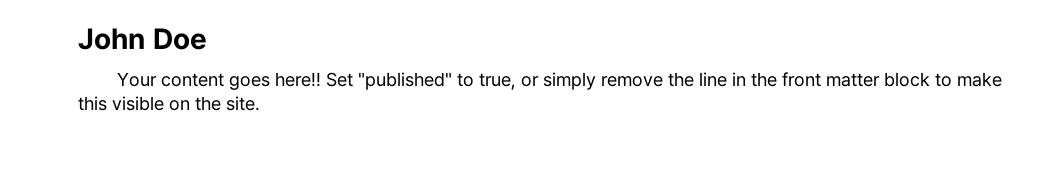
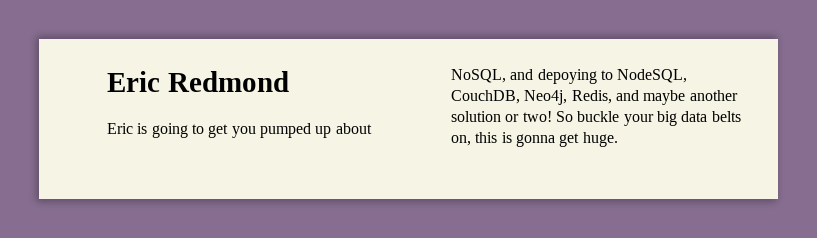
[78,28,207,50] [116,72,1002,90] [78,96,260,111] John Doe // Your content goes here!! Set "published" to true, or simply remove the line in the front matter block to make this visible on the site. -> [107,71,289,92] [107,123,372,138] [451,69,688,84] [451,90,738,105] [451,111,741,126] [451,132,618,147] Eric Redmond // Eric is going to get you pumped up about NoSQL, and depoying to NodeSQL, CouchDB, Neo4j, Redis, and maybe another solution or two! So buckle your big data belts on, this is gonna get huge.

